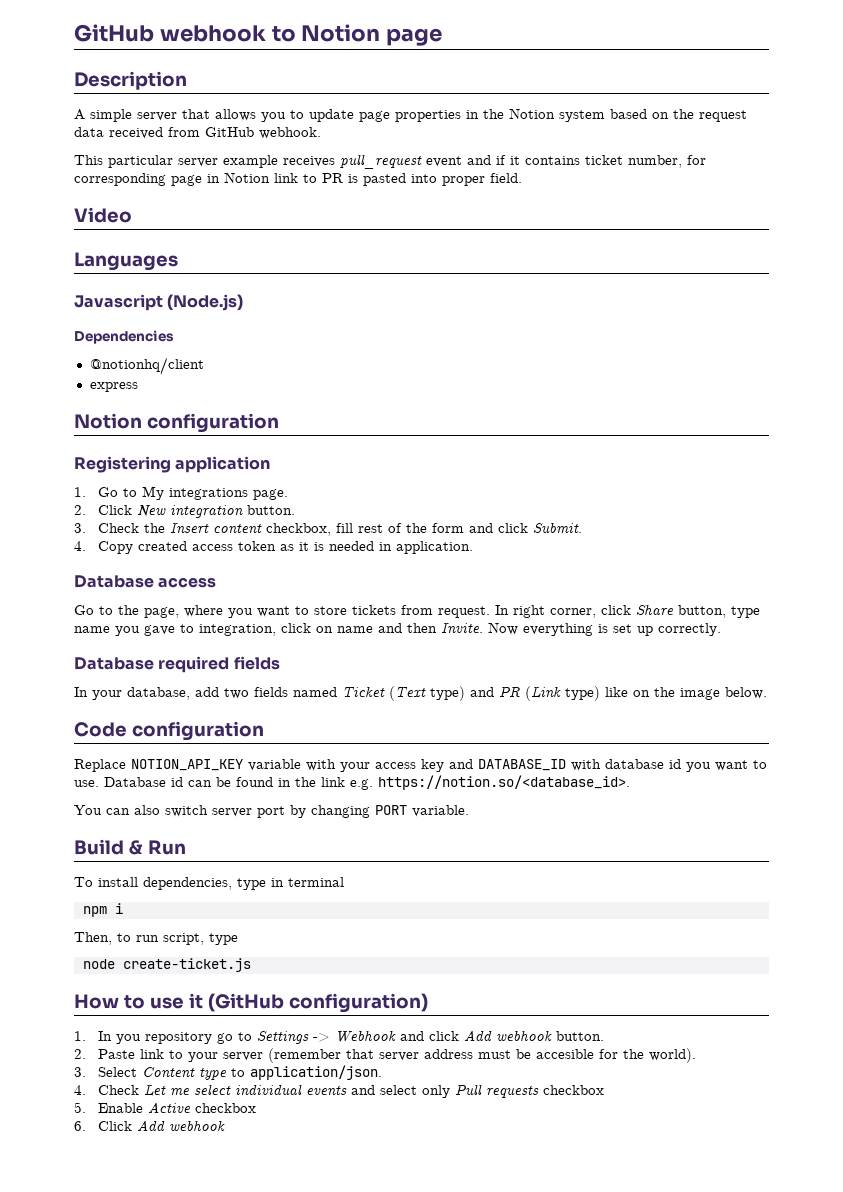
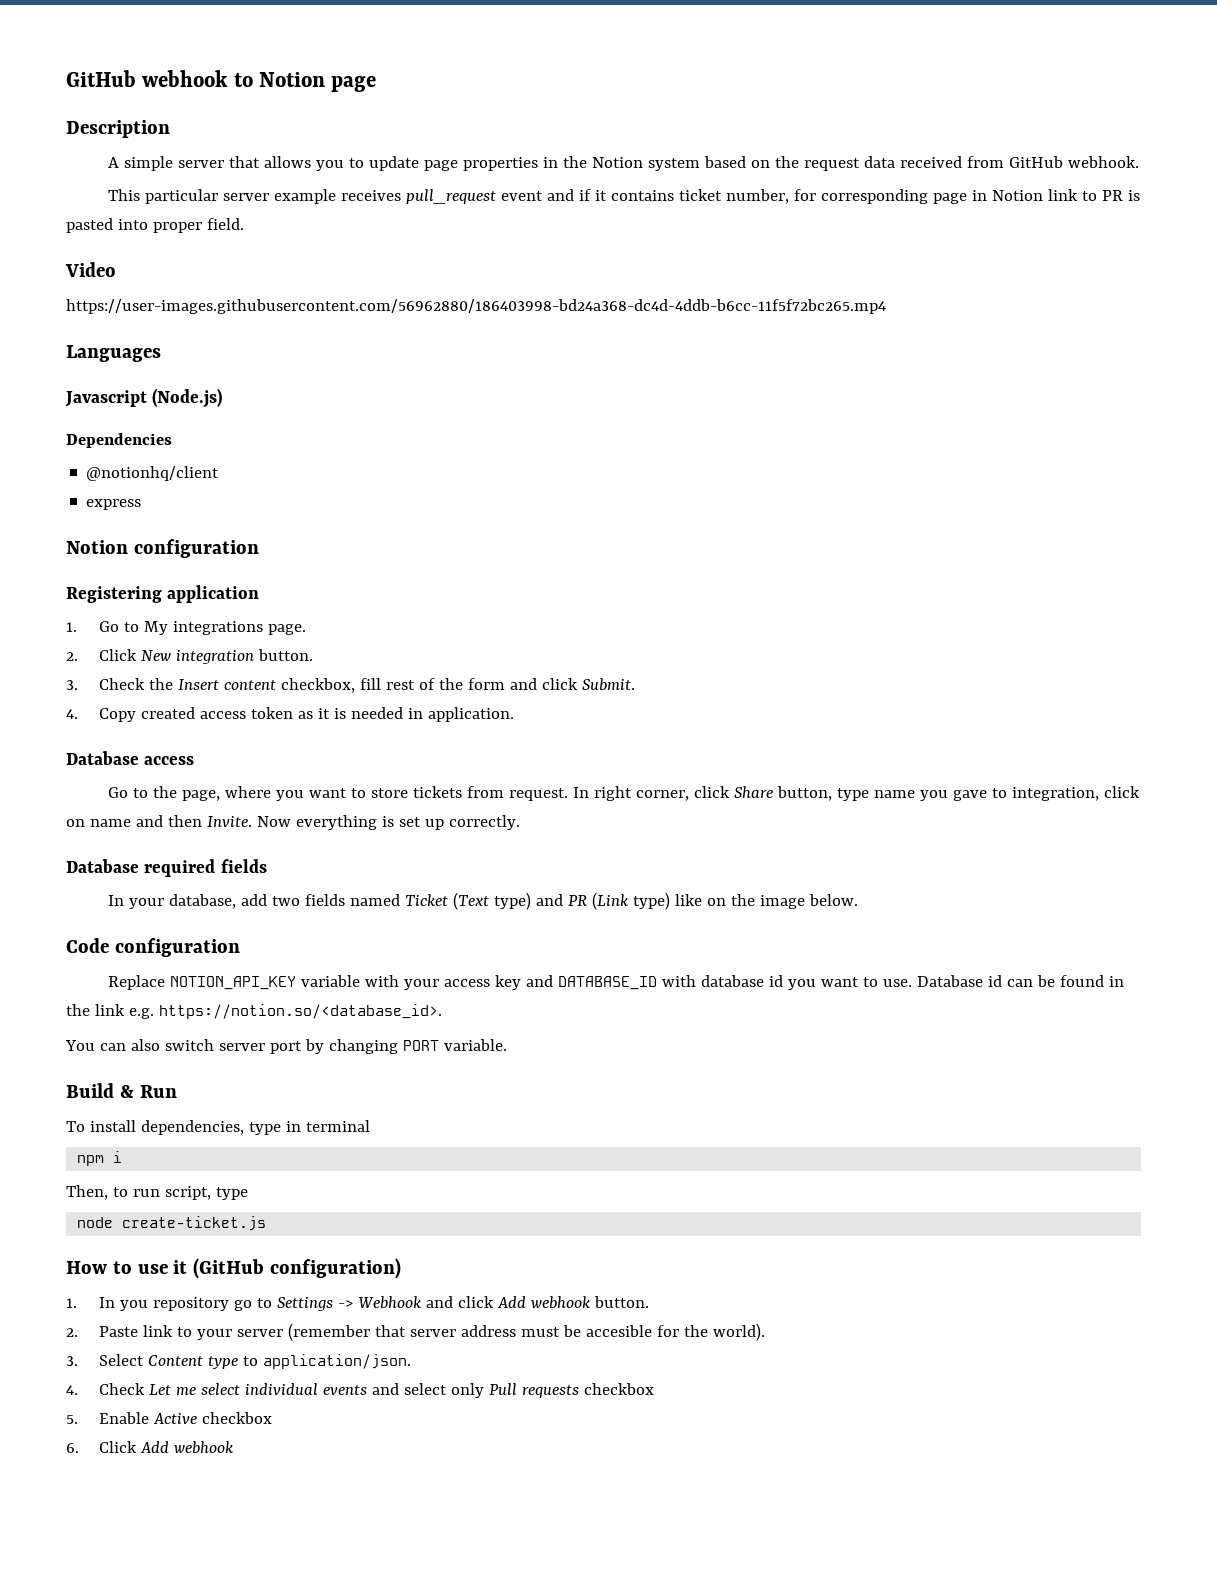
(132, 215) none -> [66,299,886,314] // https://user-images.githubusercontent.com/56962880/186403998-bd24a368-dc4d-4ddb-b6cc-11f5f72bc265.mp4

